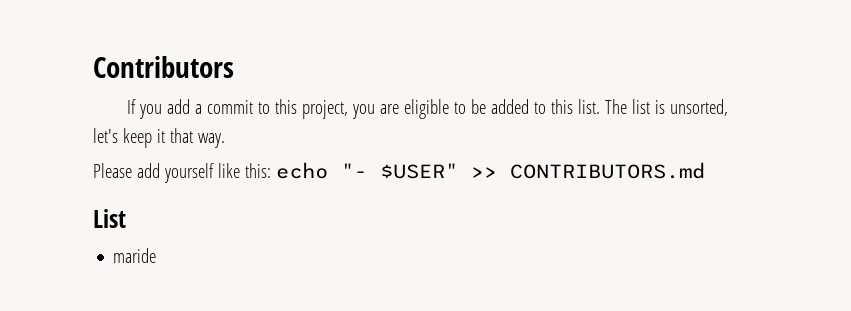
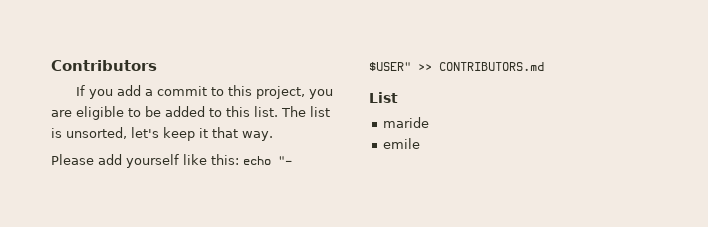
(157, 255) none -> [382,138,420,149] // emile

